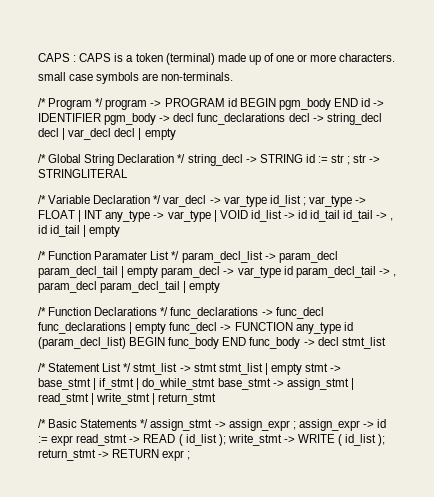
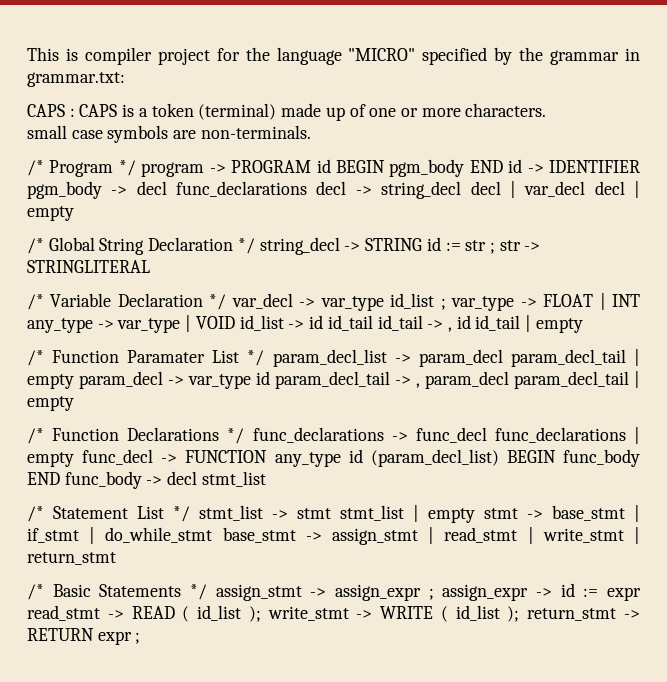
(38, 57) none -> [27,47,641,65] [27,72,125,87] This is compiler project for the language "MICRO" specified by the grammar in grammar.txt: //

